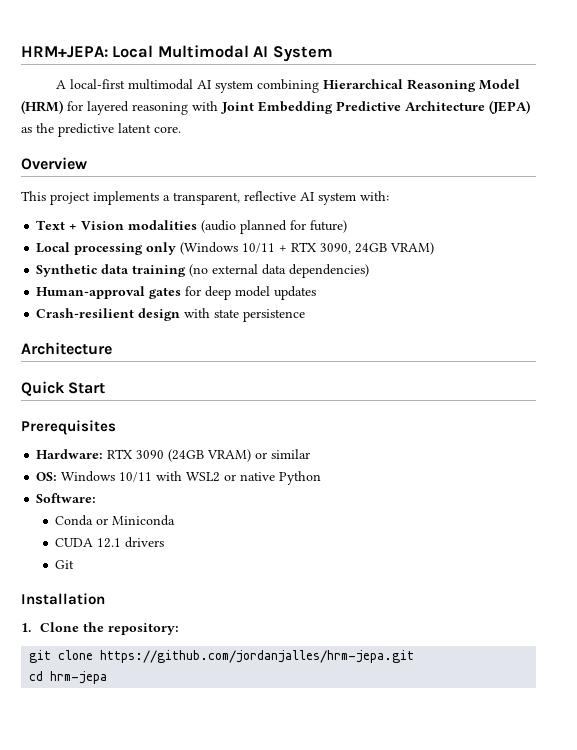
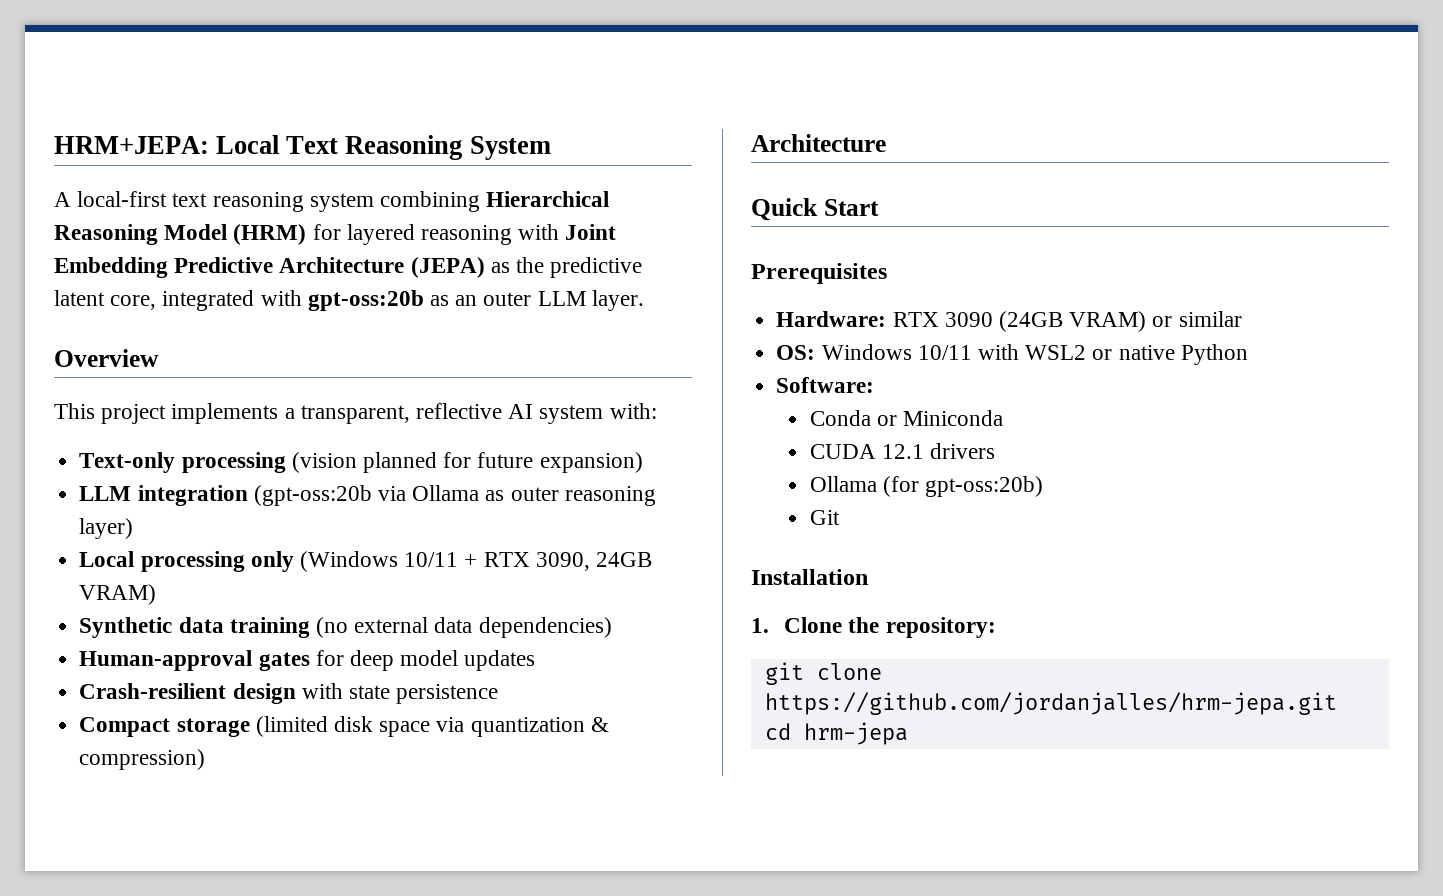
[157,45,269,58] Multimodal AI -> [286,135,463,160] Text Reasoning
[128,79,212,90] multimodal AI -> [172,192,304,212] text reasoning
[154,126,181,133] core. -> [110,290,644,311] core, integrated with gpt-oss:20b as an outer LLM layer.
[36,220,348,234] Text + Vision modalities (audio planned for future) -> [79,452,643,473] [79,485,656,506] [79,518,134,539] Text-only processing (vision planned for future expansion) // LLM integration (gpt-oss:20b via Ollama as outer reasoning layer)
(306, 315) none -> [79,716,609,737] [79,749,206,770] // Compact storage (limited disk space via quantization & compression)
(165, 542) none -> [809,476,1043,497] // Ollama (for gpt-oss:20b)

